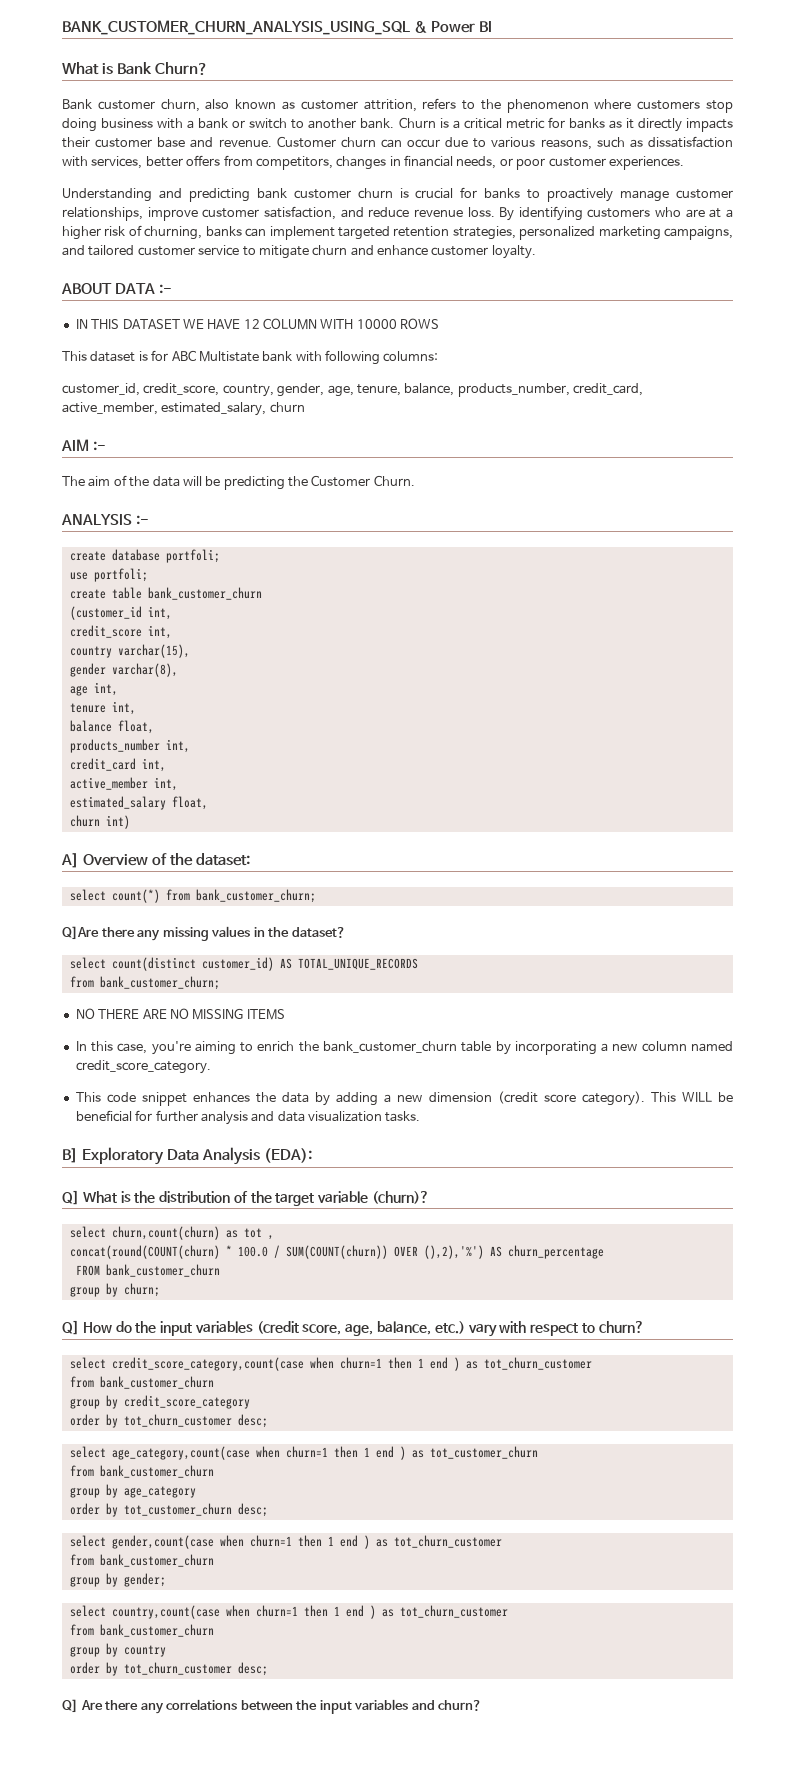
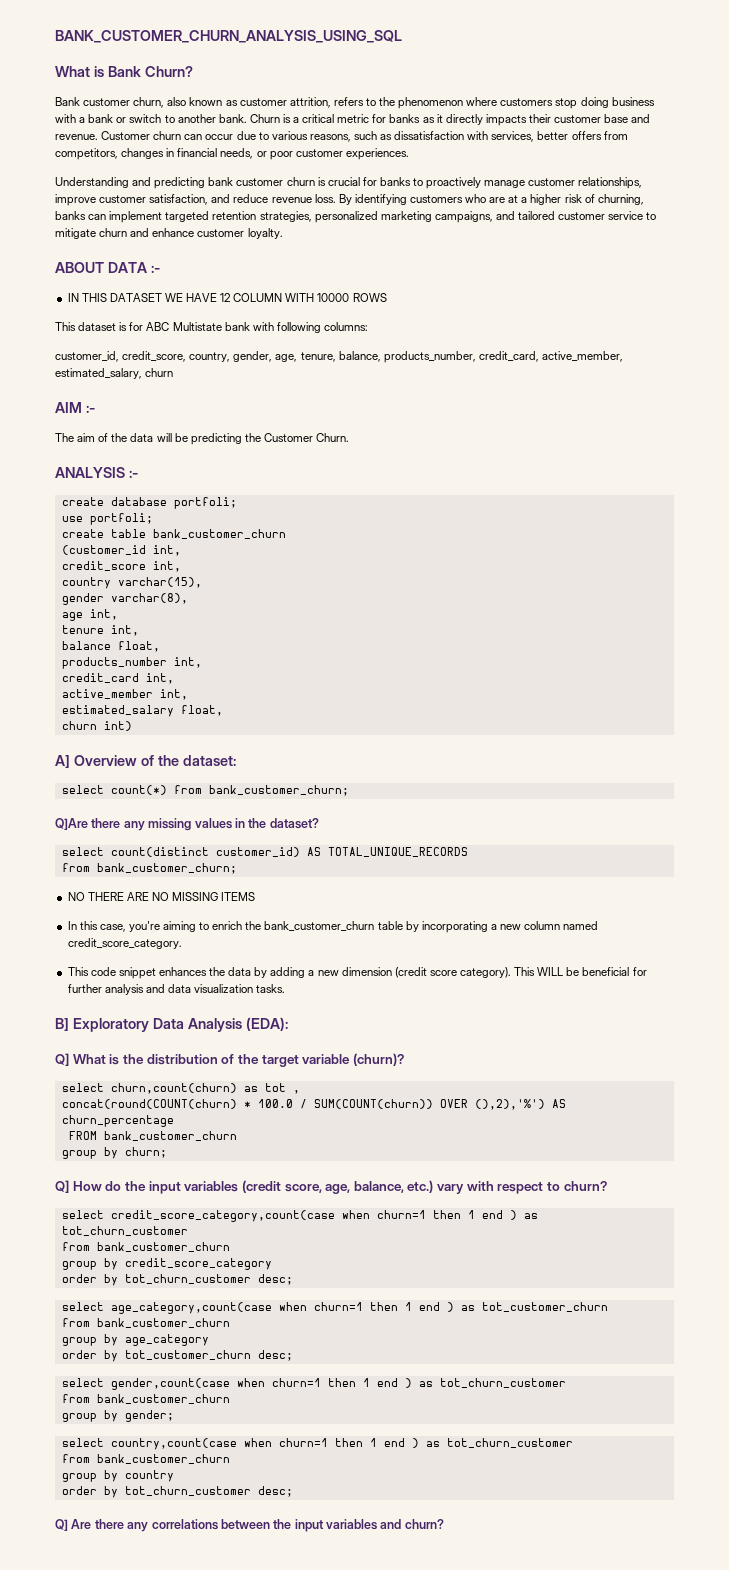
[413,21,492,33] & Power BI -> (402, 36) none

